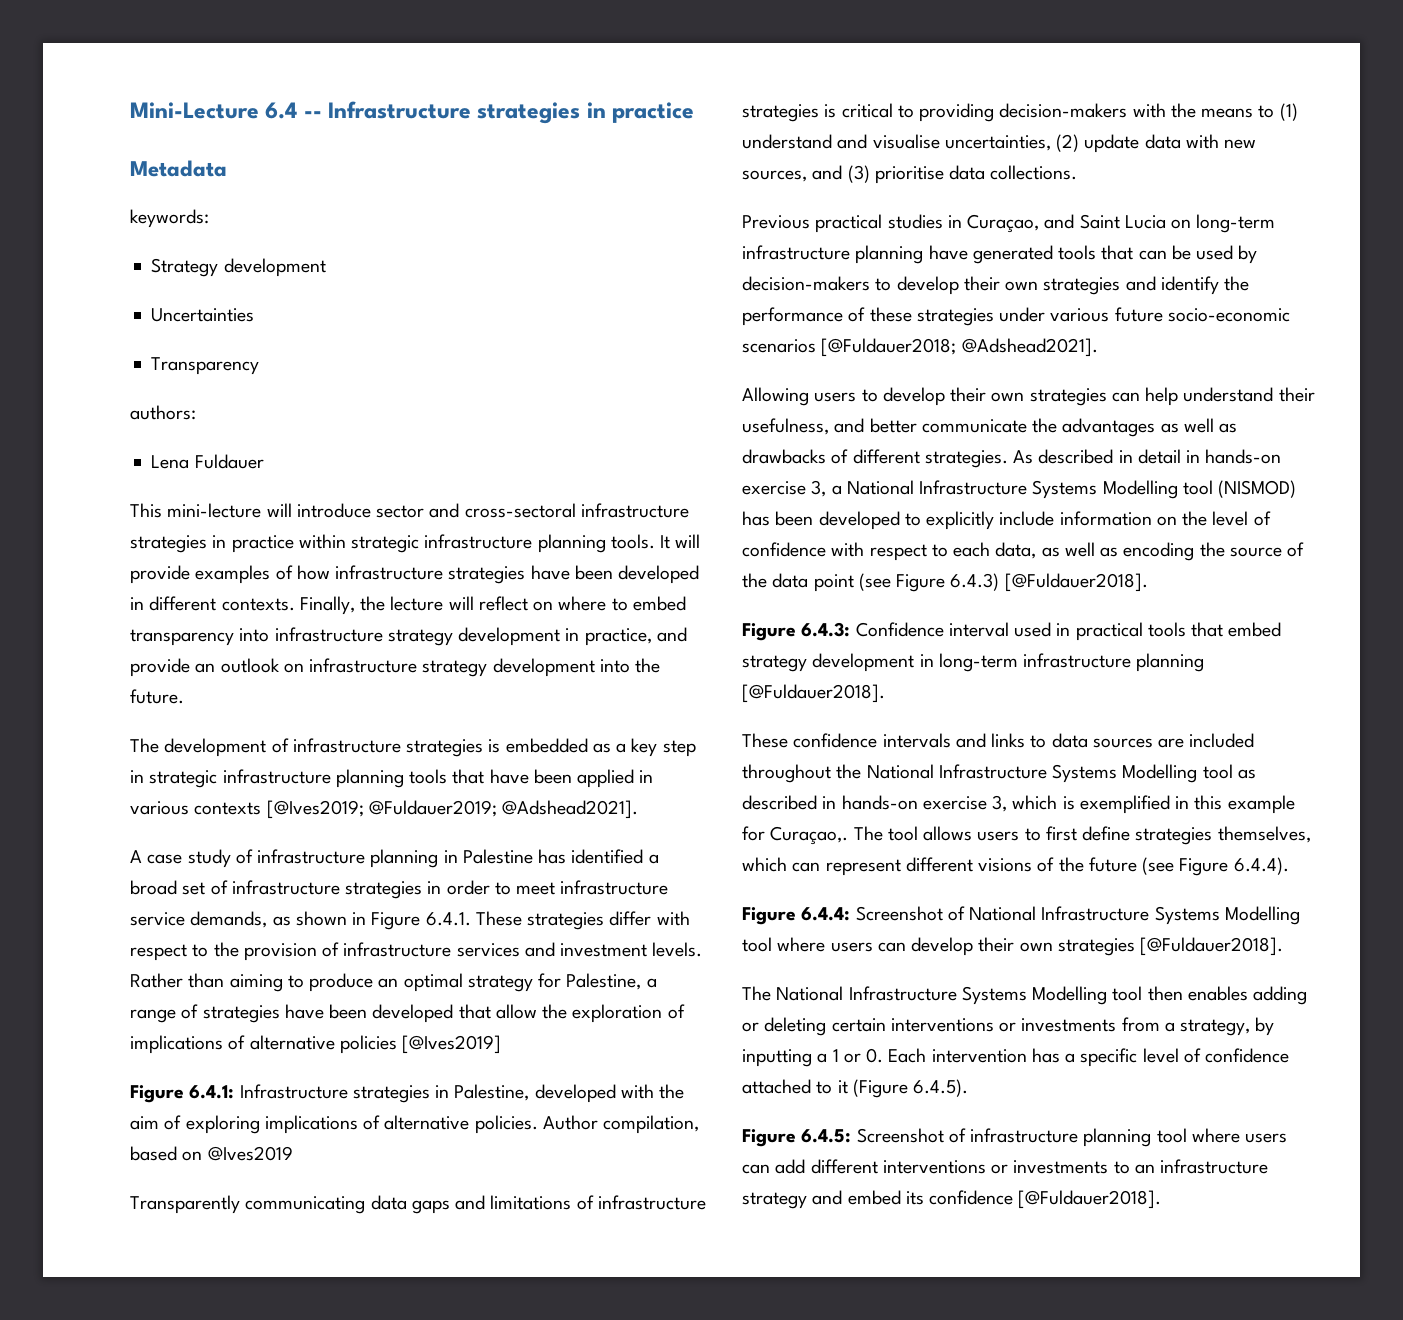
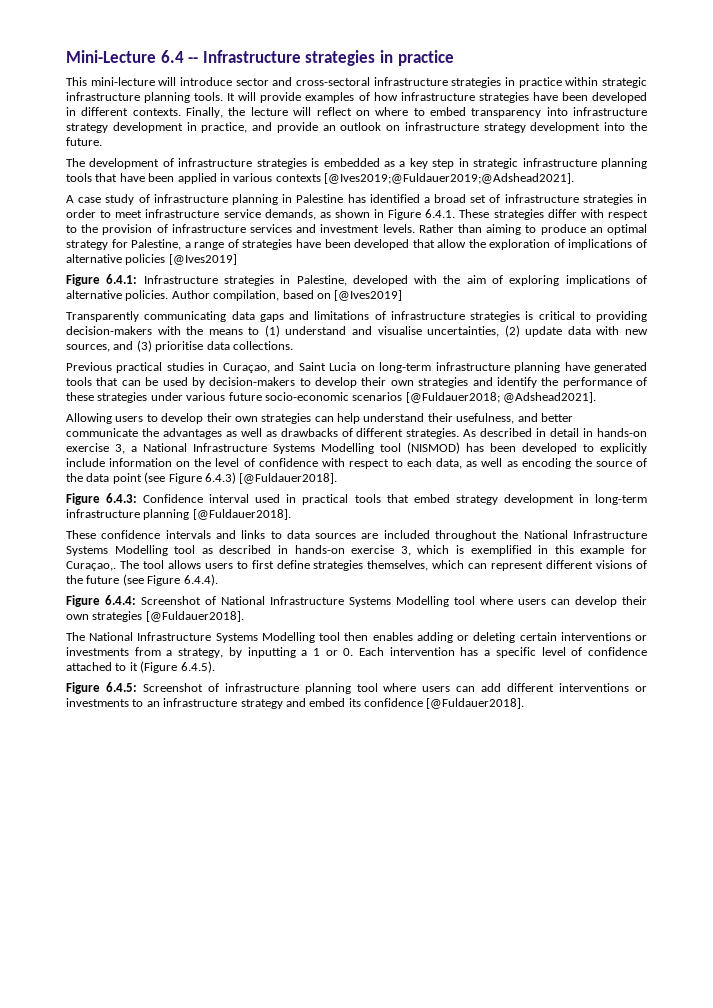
[130,160,227,177] [130,209,209,228] [151,258,326,277] [151,308,255,322] [151,357,260,375] [130,405,196,420] [151,454,264,469] // Metadata // keywords: // Strategy development // Uncertainties // Transparency // authors: // Lena Fuldauer -> (454, 58) none
[266,800,639,819] [@Ives2019; @Fuldauer2019; @Adshead2021]. -> [324,173,574,184] [@Ives2019;@Fuldauer2019;@Adshead2021].
[207,1146,293,1161] @Ives2019 -> [334,290,403,301] [@Ives2019]

